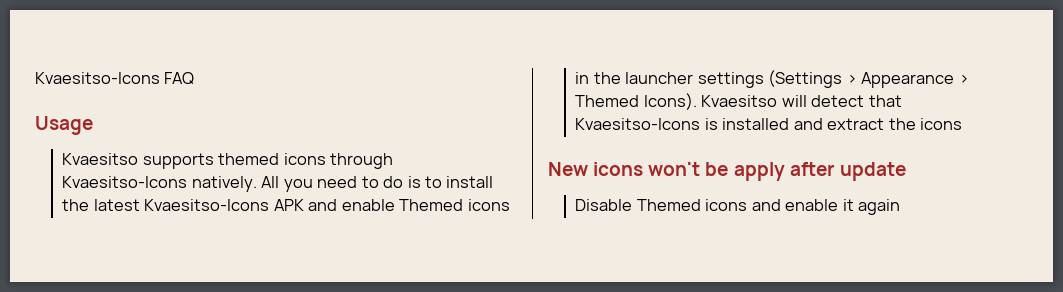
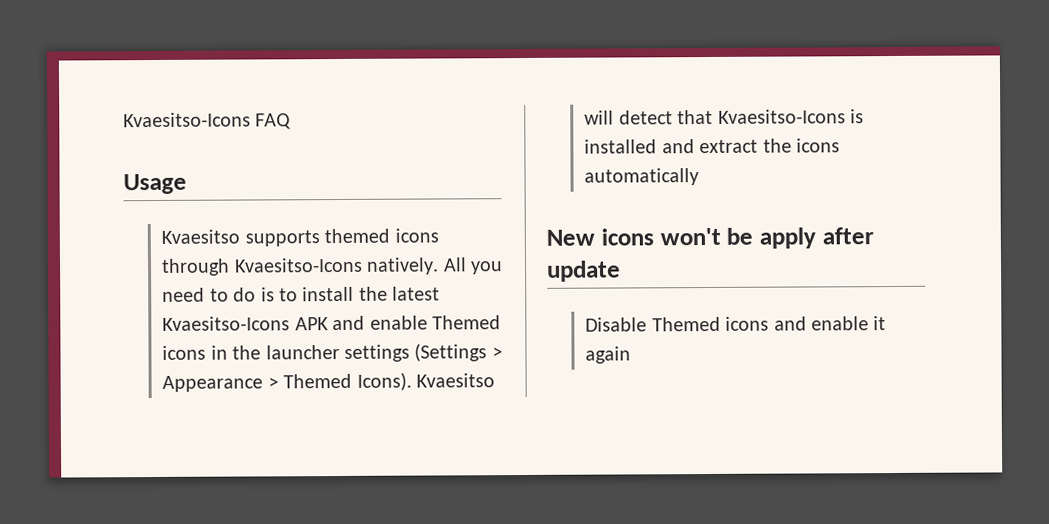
(963, 124) none -> [584,168,700,186] automatically

